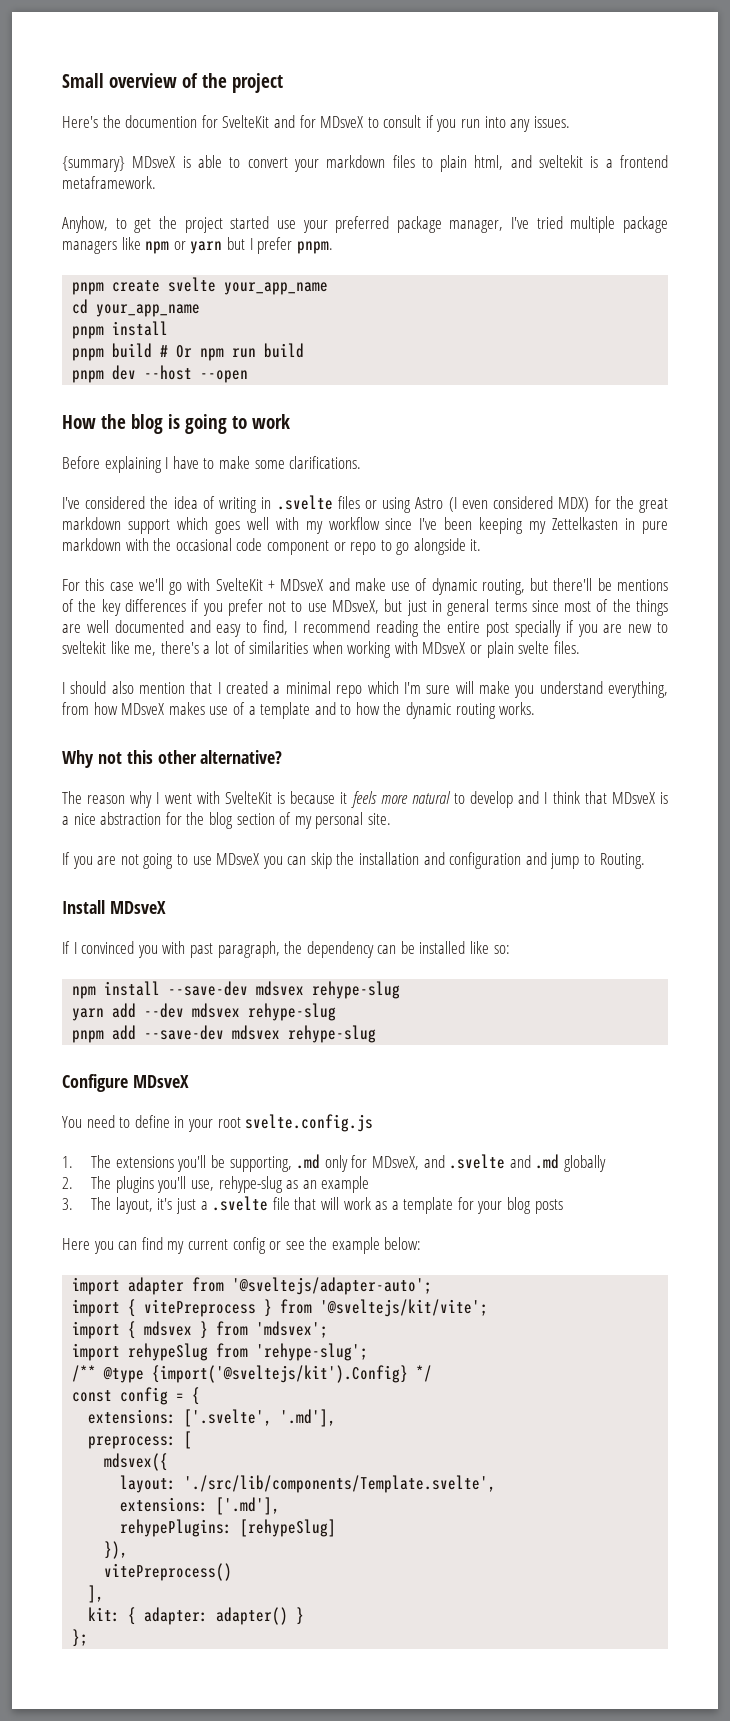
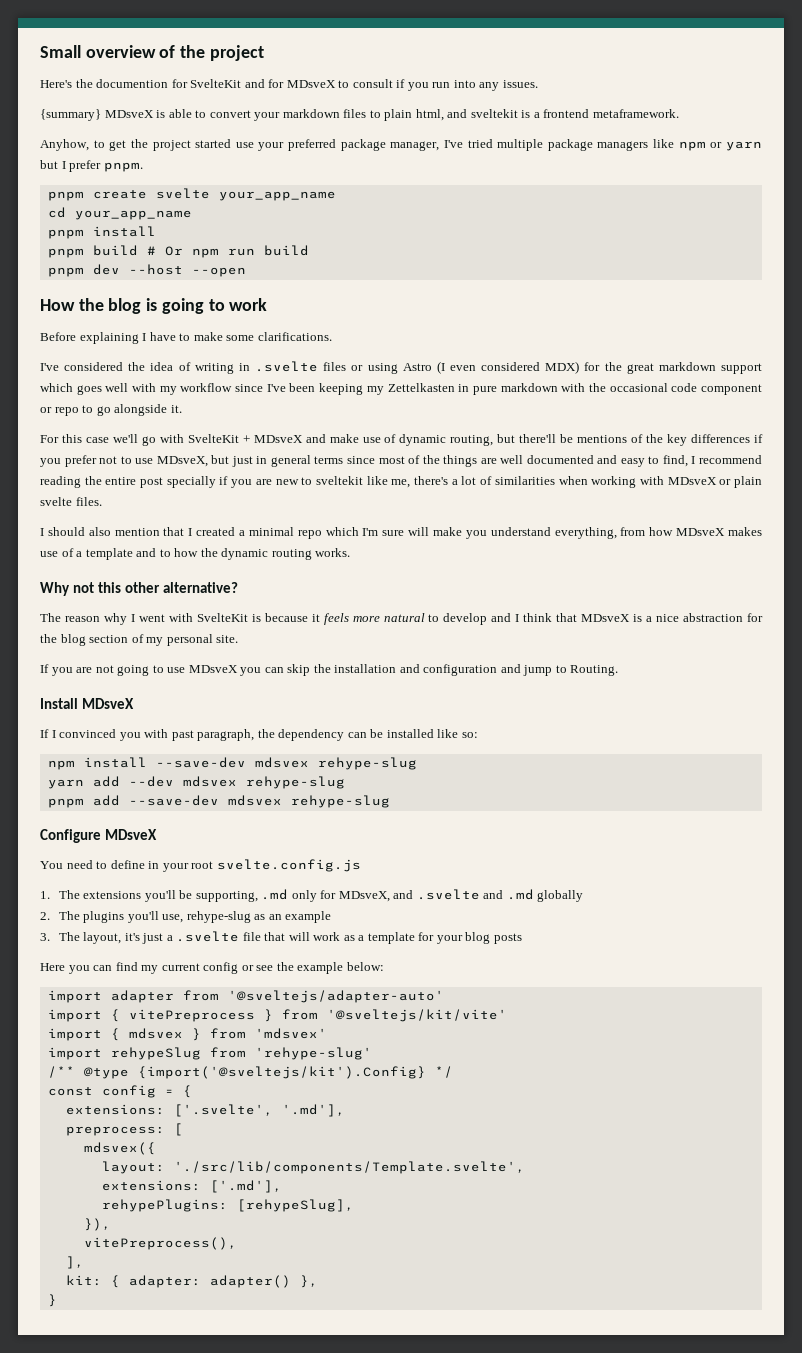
[232,1277,433,1295] '@sveltejs/adapter-auto'; -> [227,990,444,1003] '@sveltejs/adapter-auto'
[320,1299,489,1317] '@sveltejs/kit/vite'; -> [326,1009,507,1022] '@sveltejs/kit/vite'
[256,1321,329,1338] 'mdsvex'; -> [254,1028,327,1039] 'mdsvex'
[256,1343,369,1361] 'rehype-slug'; -> [254,1047,372,1060] 'rehype-slug'
[240,1519,337,1537] [rehypeSlug] -> [236,1199,354,1212] [rehypeSlug],
[104,1563,233,1581] vitePreprocess() -> [83,1237,237,1250] vitePreprocess(),
[296,1607,305,1625] [72,1629,89,1647] } // }; -> [299,1275,318,1288] [47,1294,57,1307] }, // }

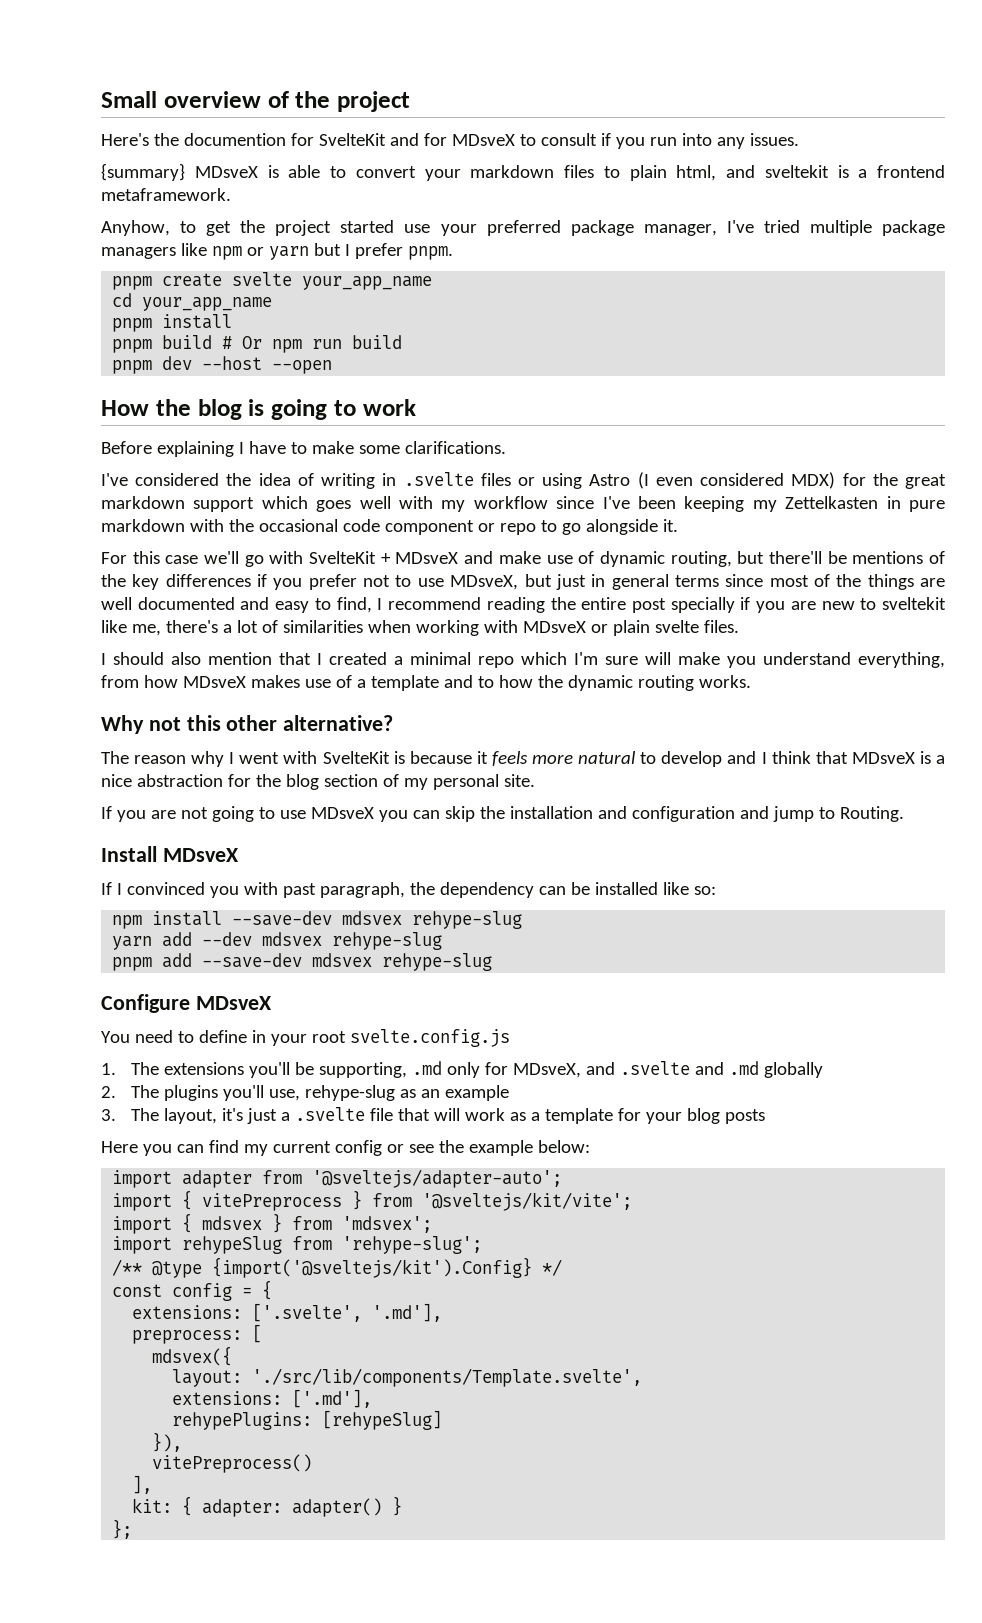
[227,990,444,1003] '@sveltejs/adapter-auto' -> [312,1169,563,1188] '@sveltejs/adapter-auto';
[326,1009,507,1022] '@sveltejs/kit/vite' -> [422,1192,633,1211] '@sveltejs/kit/vite';
[254,1028,327,1039] 'mdsvex' -> [342,1216,433,1233] 'mdsvex';
[254,1047,372,1060] 'rehype-slug' -> [342,1236,483,1254] 'rehype-slug';
[236,1199,354,1212] [rehypeSlug], -> [322,1410,443,1430] [rehypeSlug]
[83,1237,237,1250] vitePreprocess(), -> [152,1454,313,1473] vitePreprocess()
[299,1275,318,1288] [47,1294,57,1307] }, // } -> [392,1496,403,1516] [112,1519,133,1539] } // };

